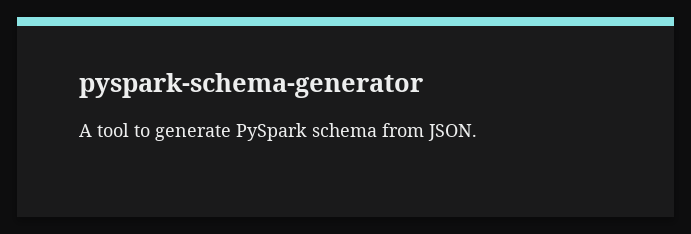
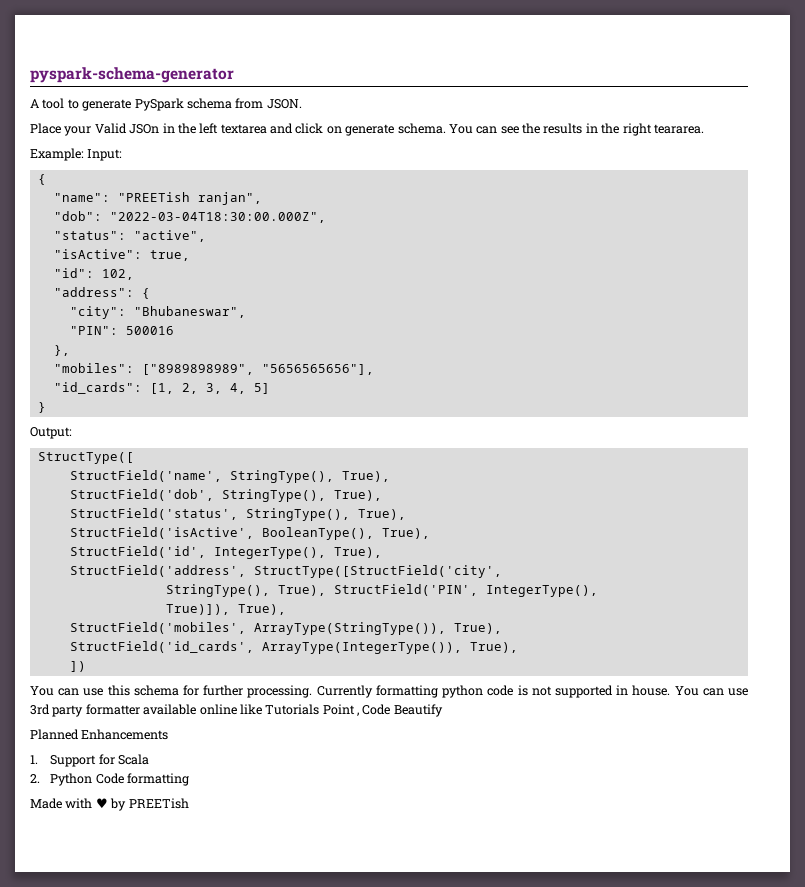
(477, 132) none -> [30,123,704,136] [30,148,123,161] [37,174,46,185] [53,192,262,205] [53,211,326,223] [53,230,206,242] [53,249,190,261] [53,268,134,280] [53,287,150,299] [69,306,246,319] [69,326,174,335] [53,345,70,356] [53,363,374,375] [53,382,270,394] [37,402,46,413] [30,427,72,439] [37,452,134,464] [69,470,390,483] [69,489,382,502] [69,508,406,521] [69,527,430,540] [69,546,382,559] [69,565,502,578] [165,584,598,597] [165,604,286,615] [69,622,502,635] [69,641,518,654] [69,661,86,672] [30,685,749,698] [30,704,443,717] [30,729,169,740] [30,754,150,767] [30,773,190,786] [30,798,189,811] // Place your Valid JSOn in the left textarea and click on generate schema. You can see the results in the right teararea. // Example: Input: // { // "name": "PREETish ranjan", // "dob": "2022-03-04T18:30:00.000Z", // "status": "active", // "isActive": true, // "id": 102, // "address": { // "city": "Bhubaneswar", // "PIN": 500016 // }, // "mobiles": ["8989898989", "5656565656"], // "id_cards": [1, 2, 3, 4, 5] // } // Output: // StructType([ // StructField('name', StringType(), True), // StructField('dob', StringType(), True), // StructField('status', StringType(), True), // StructField('isActive', BooleanType(), True), // StructField('id', IntegerType(), True), // StructField('address', StructType([StructField('city', // StringType(), True), StructField('PIN', IntegerType(), // True)]), True), // StructField('mobiles', ArrayType(StringType()), True), // StructField('id_cards', ArrayType(IntegerType()), True), // ]) // You can use this schema for further processing. Currently formatting python code is not supported in house. You can use 3rd party formatter available online like Tutorials Point , Code Beautify // Planned Enhancements // 1. Support for Scala // 2. Python Code formatting // Made with ♥ by PREETish

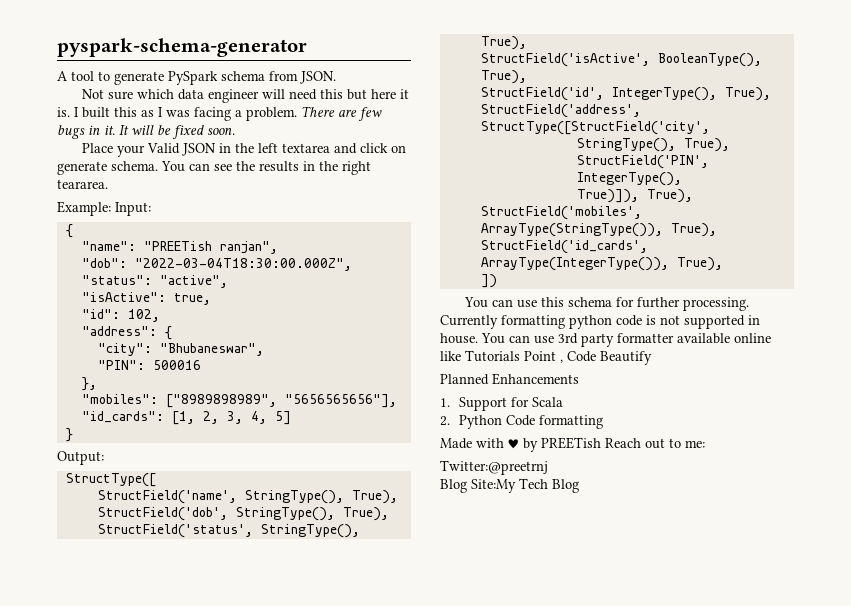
(302, 104) none -> [81,89,409,103] [57,106,382,121] [57,125,235,139] // Not sure which data engineer will need this but here it is. I built this as I was facing a problem. There are few bugs in it. It will be fixed soon.
[129,124,160,134] JSOn -> [181,143,216,156] JSON
(189, 803) none -> [605,438,705,449] [440,460,548,475] [440,478,579,493] Reach out to me: // Twitter:@preetrnj // Blog Site:My Tech Blog

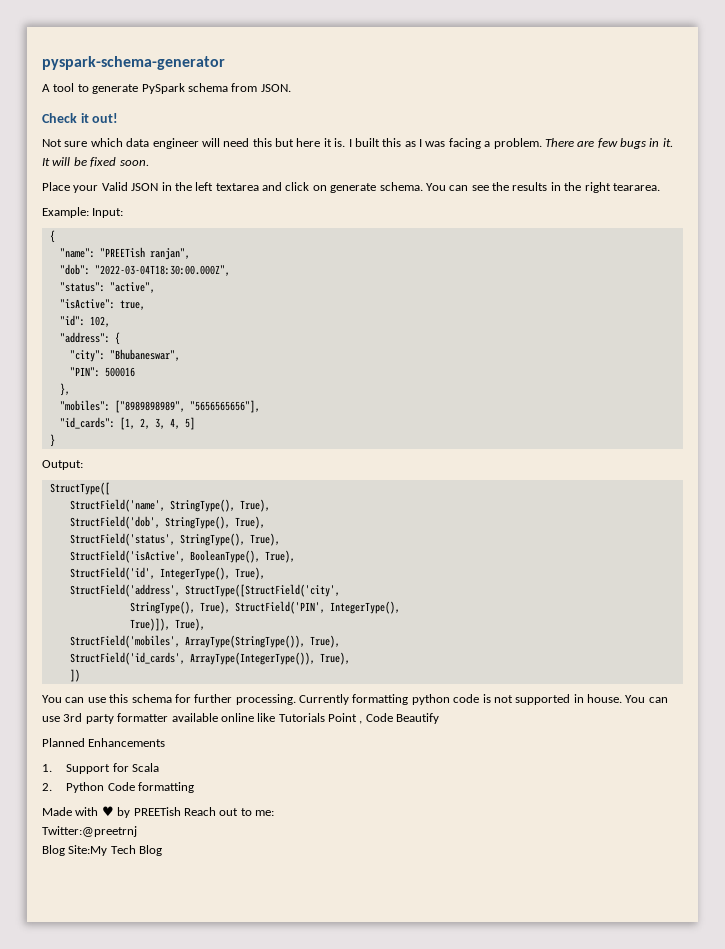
(336, 77) none -> [42,113,119,123] // Check it out!

